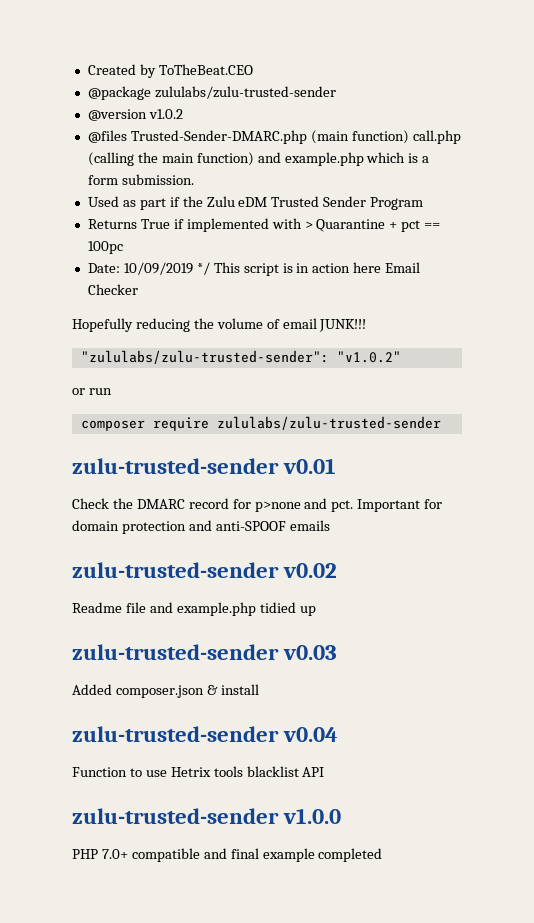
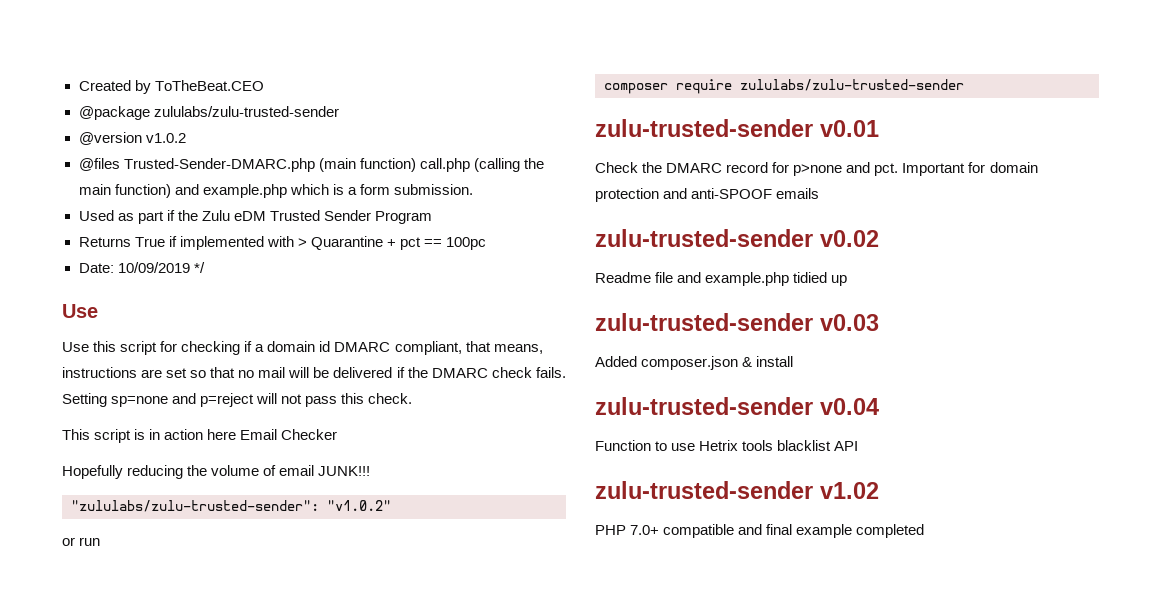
(210, 268) none -> [62,304,98,318] [62,341,543,355] [62,367,566,378] [62,393,413,407] // Use // Use this script for checking if a domain id DMARC compliant, that means, instructions are set so that no mail will be delivered if the DMARC check fails. Setting sp=none and p=reject will not pass this check. //
[283,808,342,824] v1.0.0 -> [820,482,879,499] v1.02

